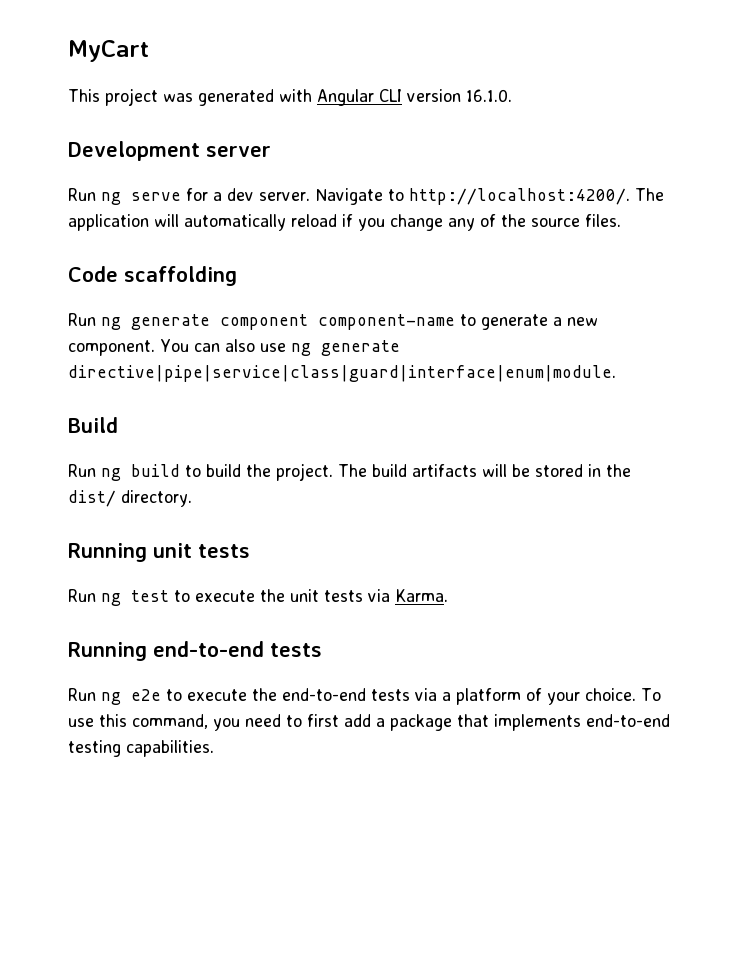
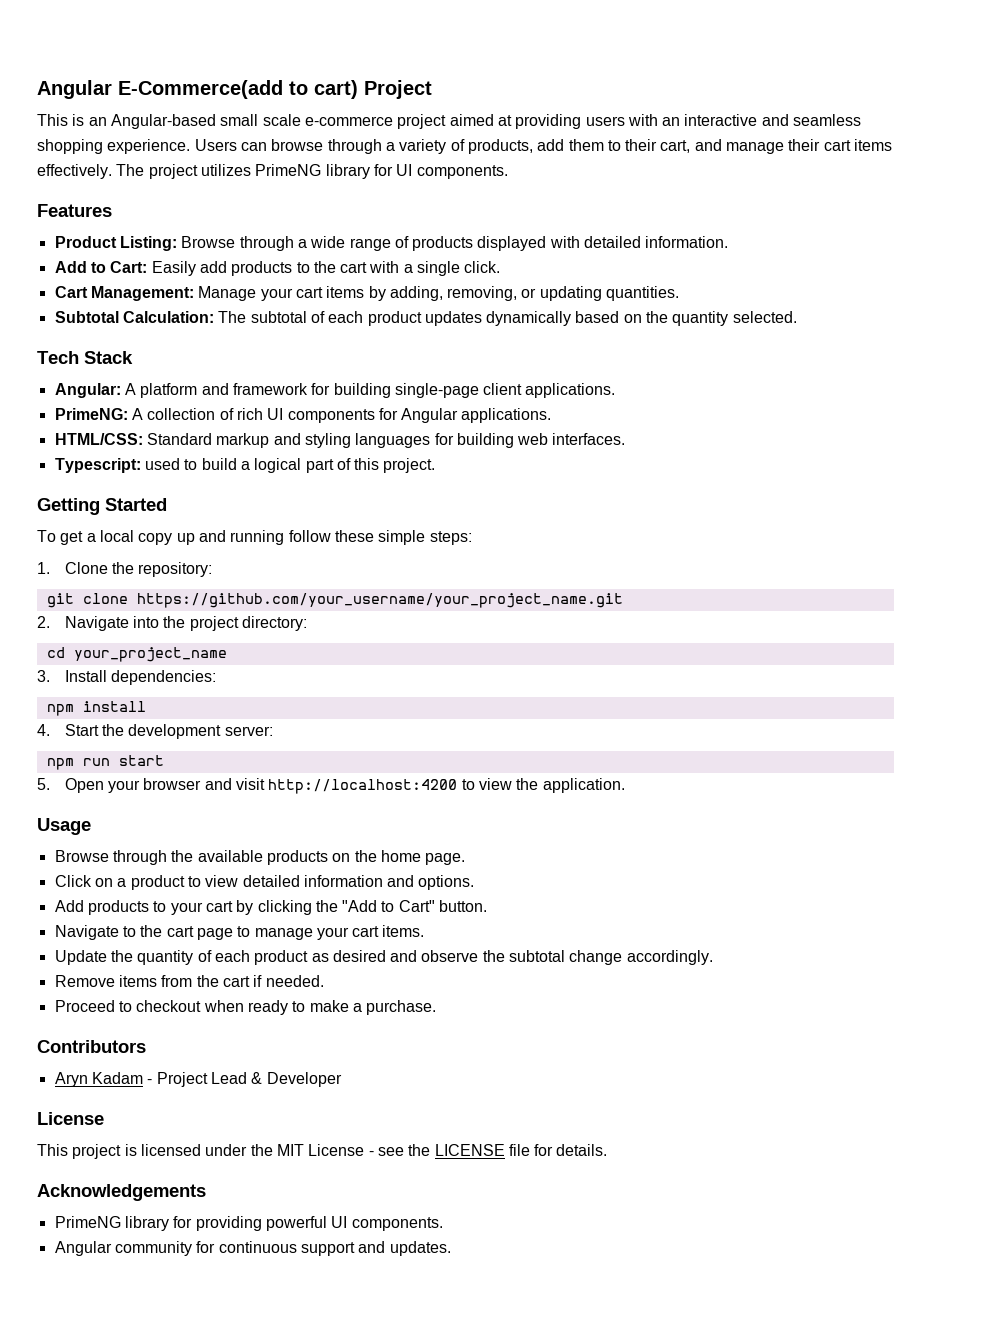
[68,40,149,62] [68,88,512,106] [68,141,271,161] [68,188,664,205] [68,214,621,231] [68,266,237,286] [68,313,598,330] [68,339,400,356] [68,365,616,382] [68,417,118,433] [68,463,631,481] [68,490,192,507] [68,543,250,562] [68,589,448,606] [68,641,322,661] [68,688,661,705] [68,714,670,731] [68,740,214,757] MyCart // This project was generated with Angular CLI version 16.1.0. // Development server // Run ng serve for a dev server. Navigate to http://localhost:4200/. The application will automatically reload if you change any of the source files. // Code scaffolding // Run ng generate component component-name to generate a new component. You can also use ng generate directive|pipe|service|class|guard|interface|enum|module. // Build // Run ng build to build the project. The build artifacts will be stored in the dist/ directory. // Running unit tests // Run ng test to execute the unit tests via Karma. // Running end-to-end tests // Run ng e2e to execute the end-to-end tests via a platform of your choice. To use this command, you need to first add a package that implements end-to-end testing capabilities. -> [37,80,432,99] [37,114,862,129] [37,139,893,154] [37,164,508,179] [37,204,112,217] [54,236,729,251] [54,261,501,276] [54,286,680,301] [54,311,797,326] [37,351,133,364] [54,383,616,398] [54,408,552,423] [54,433,626,448] [54,458,436,473] [37,498,167,515] [37,530,472,545] [37,562,213,577] [46,593,623,608] [37,616,308,631] [46,647,227,662] [37,670,217,685] [46,701,146,716] [37,724,273,739] [46,755,164,770] [37,778,625,794] [37,818,91,835] [54,850,466,865] [54,875,475,890] [54,900,488,915] [54,925,425,940] [54,950,713,965] [54,975,324,987] [54,1000,437,1015] [37,1040,146,1053] [54,1072,342,1087] [37,1112,104,1125] [37,1144,608,1159] [37,1184,206,1201] [54,1216,443,1231] [54,1241,451,1256] Angular E-Commerce(add to cart) Project // This is an Angular-based small scale e-commerce project aimed at providing users with an interactive and seamless shopping experience. Users can browse through a variety of products, add them to their cart, and manage their cart items effectively. The project utilizes PrimeNG library for UI components. // Features // Product Listing: Browse through a wide range of products displayed with detailed information. // Add to Cart: Easily add products to the cart with a single click. // Cart Management: Manage your cart items by adding, removing, or updating quantities. // Subtotal Calculation: The subtotal of each product updates dynamically based on the quantity selected. // Tech Stack // Angular: A platform and framework for building single-page client applications. // PrimeNG: A collection of rich UI components for Angular applications. // HTML/CSS: Standard markup and styling languages for building web interfaces. // Typescript: used to build a logical part of this project. // Getting Started // To get a local copy up and running follow these simple steps: // 1. Clone the repository: // git clone https://github.com/your_username/your_project_name.git // 2. Navigate into the project directory: // cd your_project_name // 3. Install dependencies: // npm install // 4. Start the development server: // npm run start // 5. Open your browser and visit http://localhost:4200 to view the application. // Usage // Browse through the available products on the home page. // Click on a product to view detailed information and options. // Add products to your cart by clicking the "Add to Cart" button. // Navigate to the cart page to manage your cart items. // Update the quantity of each product as desired and observe the subtotal change accordingly. // Remove items from the cart if needed. // Proceed to checkout when ready to make a purchase. // Contributors // Aryn Kadam - Project Lead & Developer // License // This project is licensed under the MIT License - see the LICENSE file for details. // Acknowledgements // PrimeNG library for providing powerful UI components. // Angular community for continuous support and updates.

